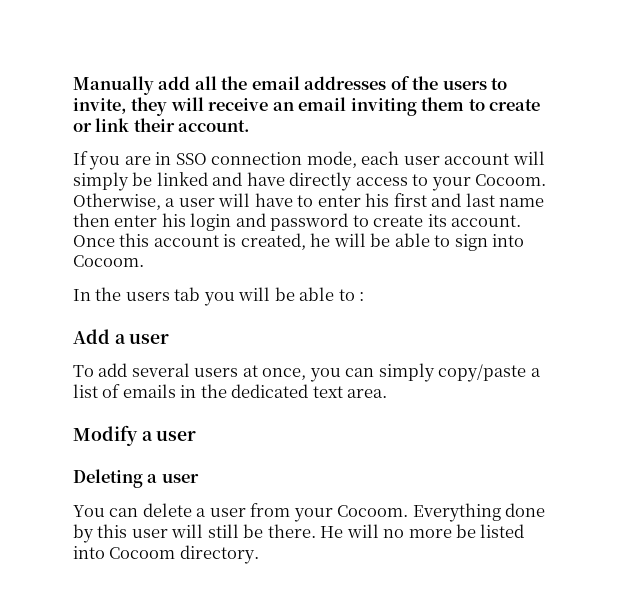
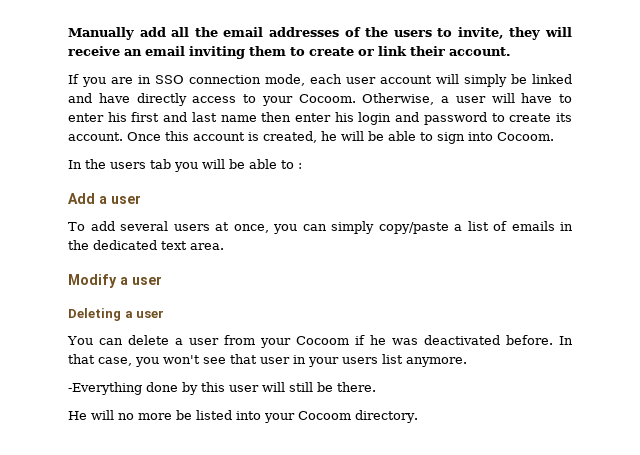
[337,503,501,522] Cocoom. Everything -> [295,335,573,345] [68,354,467,367] [68,382,142,395] Cocoom if he was deactivated before. In that case, you won't see that user in your users list anymore. // -Everything
(316, 531) none -> (376, 387) //
(105, 552) none -> [264,413,295,423] your

